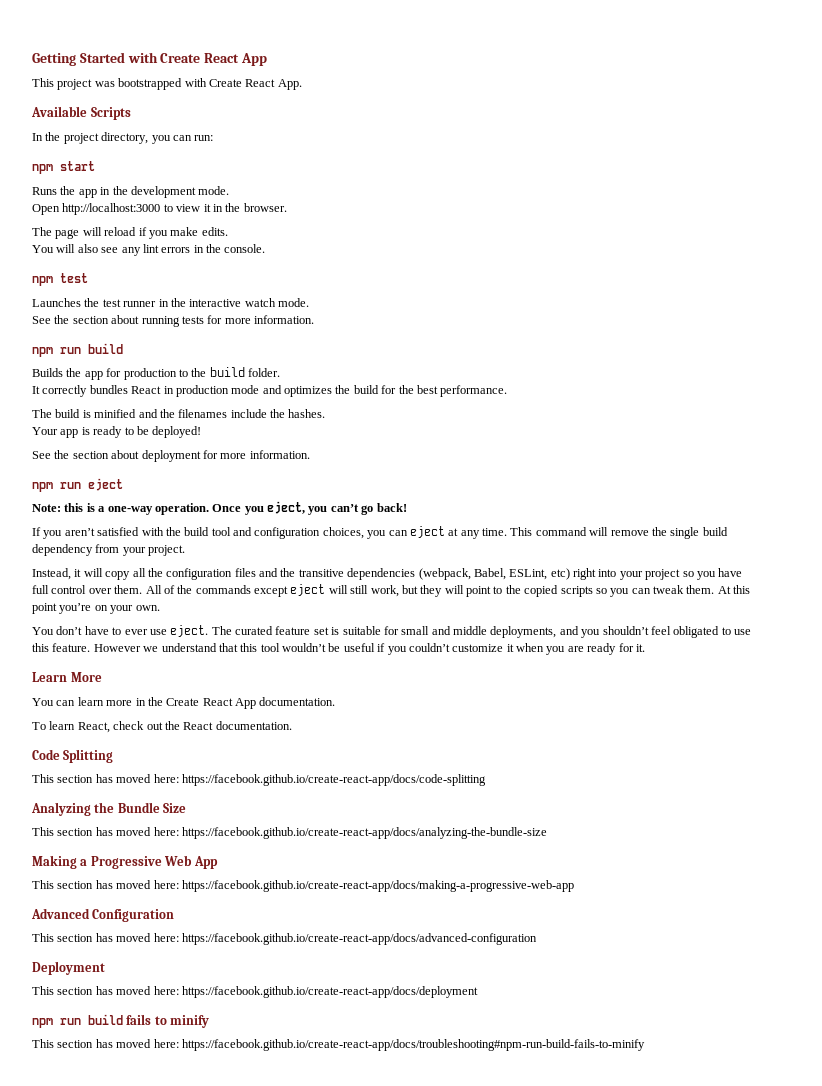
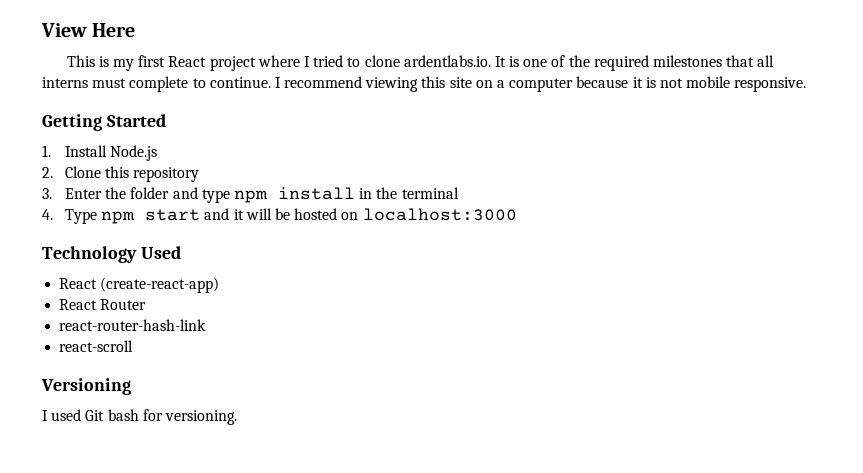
[32,52,267,66] [32,78,302,90] [31,106,131,120] [32,132,214,144] [32,161,95,174] [32,186,230,198] [32,203,287,215] [32,227,228,239] [32,244,266,256] [32,273,88,286] [32,298,309,307] [32,315,314,327] [32,343,123,357] [32,367,280,380] [32,385,508,397] [32,409,326,418] [32,426,202,438] [32,450,310,462] [32,478,123,492] [32,501,407,515] [32,526,728,539] [32,544,186,556] [32,568,743,580] [32,584,751,597] [32,603,160,614] [32,625,751,638] [32,643,645,655] [32,672,102,682] [32,697,336,709] [32,721,292,733] [32,749,114,763] [32,774,486,786] [31,802,187,816] [32,827,547,839] [32,855,218,869] [32,880,574,892] [31,908,175,922] [32,933,537,945] [32,961,105,975] [32,986,478,998] [32,1014,210,1028] [32,1039,645,1051] Getting Started with Create React App // This project was bootstrapped with Create React App. // Available Scripts // In the project directory, you can run: // npm start // Runs the app in the development mode. // Open http://localhost:3000 to view it in the browser. // The page will reload if you make edits. // You will also see any lint errors in the console. // npm test // Launches the test runner in the interactive watch mode. // See the section about running tests for more information. // npm run build // Builds the app for production to the build folder. // It correctly bundles React in production mode and optimizes the build for the best performance. // The build is minified and the filenames include the hashes. // Your app is ready to be deployed! // See the section about deployment for more information. // npm run eject // Note: this is a one-way operation. Once you eject, you can’t go back! // If you aren’t satisfied with the build tool and configuration choices, you can eject at any time. This command will remove the single build dependency from your project. // Instead, it will copy all the configuration files and the transitive dependencies (webpack, Babel, ESLint, etc) right into your project so you have full control over them. All of the commands except eject will still work, but they will point to the copied scripts so you can tweak them. At this point you’re on your own. // You don’t have to ever use eject. The curated feature set is suitable for small and middle deployments, and you shouldn’t feel obligated to use this feature. However we understand that this tool wouldn’t be useful if you couldn’t customize it when you are ready for it. // Learn More // You can learn more in the Create React App documentation. // To learn React, check out the React documentation. // Code Splitting // This section has moved here: https://facebook.github.io/create-react-app/docs/code-splitting // Analyzing the Bundle Size // This section has moved here: https://facebook.github.io/create-react-app/docs/analyzing-the-bundle-size // Making a Progressive Web App // This section has moved here: https://facebook.github.io/create-react-app/docs/making-a-progressive-web-app // Advanced Configuration // This section has moved here: https://facebook.github.io/create-react-app/docs/advanced-configuration // Deployment // This section has moved here: https://facebook.github.io/create-react-app/docs/deployment // npm run build fails to minify // This section has moved here: https://facebook.github.io/create-react-app/docs/troubleshooting#npm-run-build-fails-to-minify -> [41,23,136,37] [66,55,775,71] [42,76,807,92] [42,114,166,131] [42,145,158,161] [42,166,200,182] [42,187,459,203] [42,208,517,224] [42,246,181,263] [59,277,220,293] [59,299,147,310] [59,319,207,331] [59,340,134,352] [41,378,131,395] [42,409,237,425] View Here // This is my first React project where I tried to clone ardentlabs.io. It is one of the required milestones that all interns must complete to continue. I recommend viewing this site on a computer because it is not mobile responsive. // Getting Started // 1. Install Node.js // 2. Clone this repository // 3. Enter the folder and type npm install in the terminal // 4. Type npm start and it will be hosted on localhost:3000 // Technology Used // React (create-react-app) // React Router // react-router-hash-link // react-scroll // Versioning // I used Git bash for versioning.

